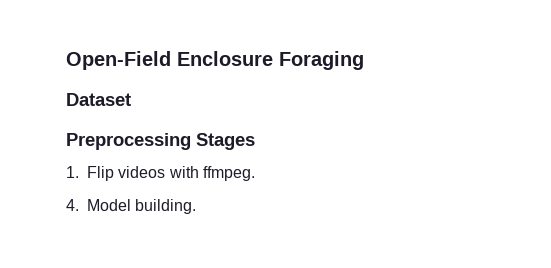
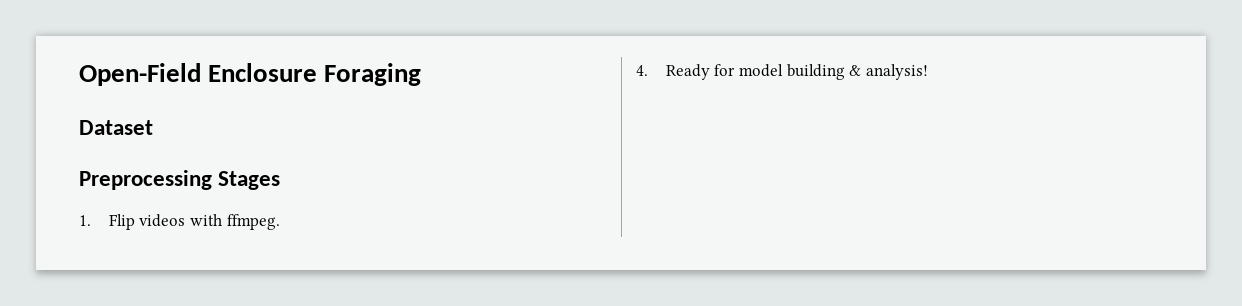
[87,199,197,214] Model building. -> [665,64,928,80] Ready for model building & analysis!

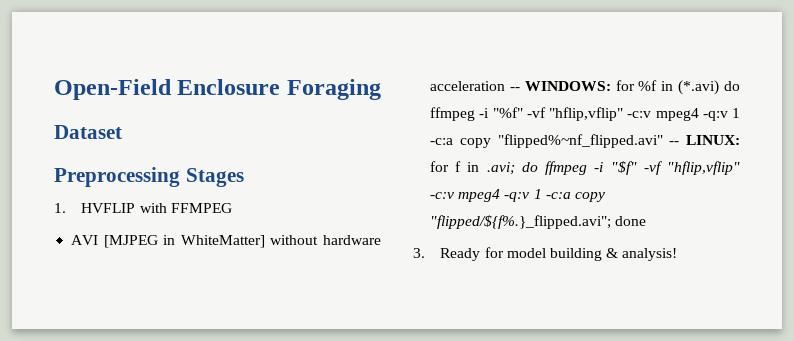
[108,214,280,230] [636,65,648,76] Flip videos with ffmpeg. // 4. -> [81,203,232,213] [71,235,381,248] [430,80,740,95] [430,107,740,121] [430,134,740,148] [430,161,740,175] [430,189,605,202] [430,215,647,229] [413,248,425,258] HVFLIP with FFMPEG // AVI [MJPEG in WhiteMatter] without hardware acceleration -- WINDOWS: for %f in (*.avi) do ffmpeg -i "%f" -vf "hflip,vflip" -c:v mpeg4 -q:v 1 -c:a copy "flipped%~nf_flipped.avi" -- LINUX: for f in .avi; do ffmpeg -i "$f" -vf "hflip,vflip" -c:v mpeg4 -q:v 1 -c:a copy "flipped/${f%.}_flipped.avi"; done // 3.

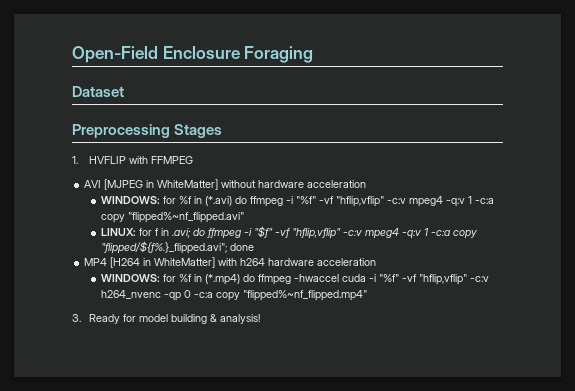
[509,87,520,91] -- -> (367, 184) //
[669,141,680,145] -- -> (245, 217) //
(647, 221) none -> [84,257,377,268] [101,274,490,285] [101,290,368,301] // MP4 [H264 in WhiteMatter] with h264 hardware acceleration // WINDOWS: for %f in (*.mp4) do ffmpeg -hwaccel cuda -i "%f" -vf "hflip,vflip" -c:v h264_nvenc -qp 0 -c:a copy "flipped%~nf_flipped.mp4"

